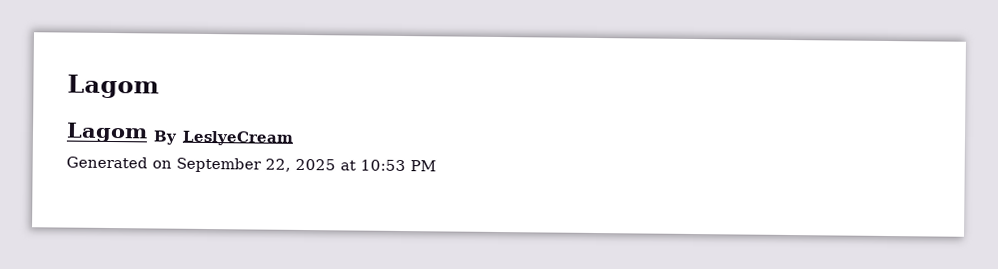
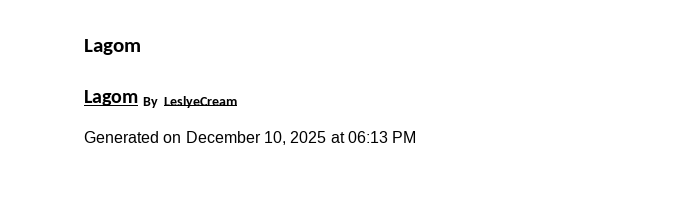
[176,157,291,173] September 22, -> [185,131,286,145] December 10,
[360,159,406,172] 10:53 -> [347,131,388,143] 06:13

